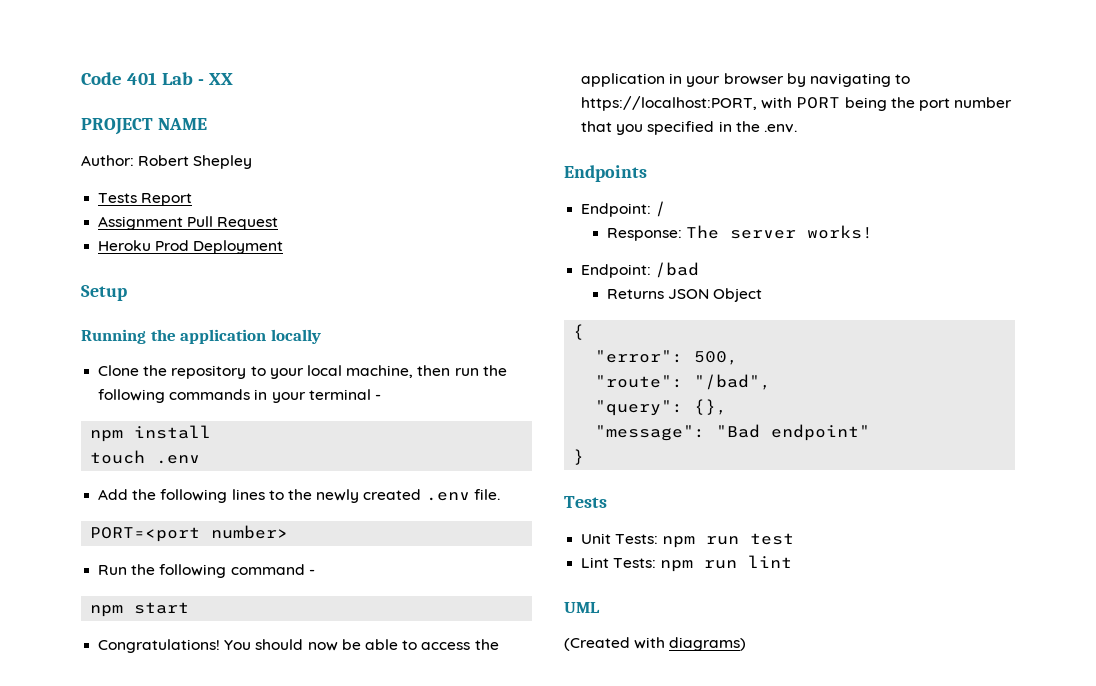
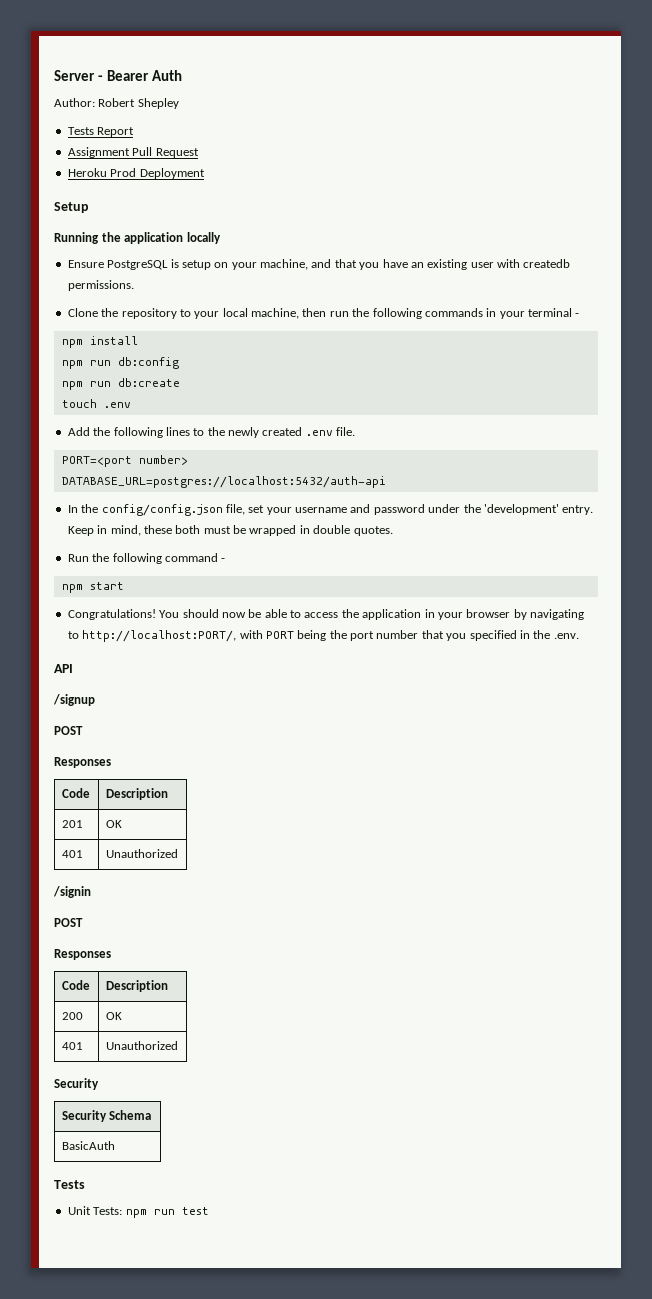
[81,72,233,85] [81,118,207,135] Code 401 Lab - XX // PROJECT NAME -> [54,70,182,81] Server - Bearer Auth
(321, 336) none -> [67,259,571,270] [67,280,134,291] // Ensure PostgreSQL is setup on your machine, and that you have an existing user with createdb permissions.
(212, 432) none -> [61,357,179,369] [61,378,180,390] // npm run db:config // npm run db:create
(289, 532) none -> [61,476,386,488] [67,504,594,516] [67,525,393,536] // DATABASE_URL=postgres://localhost:5432/auth-api // In the config/config.json file, set your username and password under the 'development' entry. Keep in mind, these both must be wrapped in double quotes.
[581,96,758,111] https://localhost:PORT, -> [82,630,237,642] http://localhost:PORT/,
[564,165,647,182] [581,201,667,217] [606,225,873,241] [581,262,700,278] [606,288,763,302] [573,324,585,340] [595,350,739,365] [595,374,772,390] [595,399,728,416] [595,424,871,441] [573,449,585,465] Endpoints // Endpoint: / // Response: The server works! // Endpoint: /bad // Returns JSON Object // { // "error": 500, // "route": "/bad", // "query": {}, // "message": "Bad endpoint" // } -> [54,664,73,673] [53,694,95,706] [54,726,83,735] [54,757,111,768] [61,788,90,798] [105,788,168,800] [61,820,83,828] [105,820,122,828] [61,850,83,858] [105,849,178,858] [53,886,91,898] [54,918,83,927] [54,949,111,960] [61,980,90,990] [105,980,168,992] [61,1012,83,1020] [105,1012,122,1020] [61,1042,83,1050] [105,1041,178,1050] [54,1078,99,1090] [61,1110,151,1122] [61,1141,115,1150] API // /signup // POST // Responses // Code | Description // 201 | OK // 401 | Unauthorized // /signin // POST // Responses // Code | Description // 200 | OK // 401 | Unauthorized // Security // Security Schema // BasicAuth
[581,555,793,572] [564,602,600,613] [564,637,747,651] // Lint Tests: npm run lint // UML // (Created with diagrams) -> (209, 1211) none

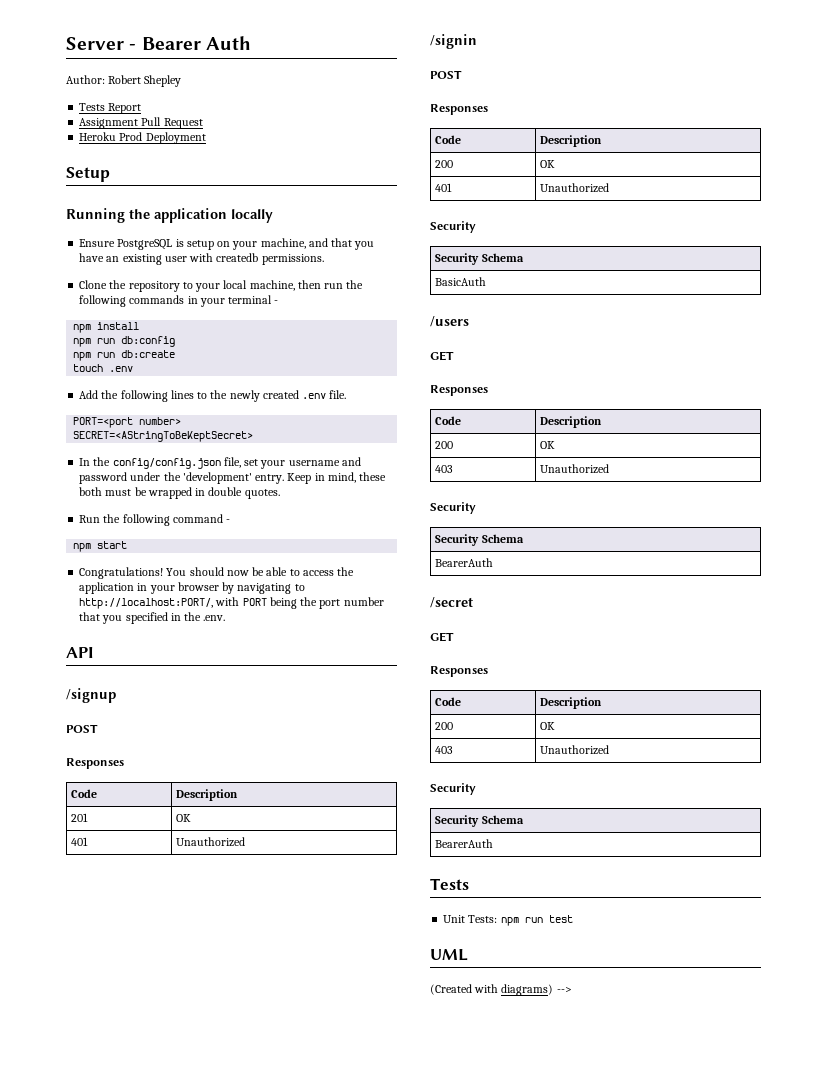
[61,476,386,488] DATABASE_URL=postgres://localhost:5432/auth-api -> [73,431,254,442] SECRET=<AStringToBeKeptSecret>
(115, 1145) none -> [430,316,469,327] [430,351,454,361] [430,385,488,396] [435,416,462,425] [540,416,603,428] [435,441,454,449] [540,441,556,449] [435,465,454,473] [540,464,610,474] [430,502,476,514] [435,534,524,546] [435,558,494,567] [430,597,473,608] [430,632,454,642] [430,666,488,677] [435,697,462,706] [540,697,603,709] [435,722,454,730] [540,722,556,730] [435,746,454,754] [540,745,610,755] [430,783,476,795] [435,815,524,827] [435,839,494,848] // /users // GET // Responses // Code | Description // 200 | OK // 403 | Unauthorized // Security // Security Schema // BearerAuth // /secret // GET // Responses // Code | Description // 200 | OK // 403 | Unauthorized // Security // Security Schema // BearerAuth
(209, 1211) none -> [430,949,468,961] [430,984,572,996] // UML // (Created with diagrams) -->

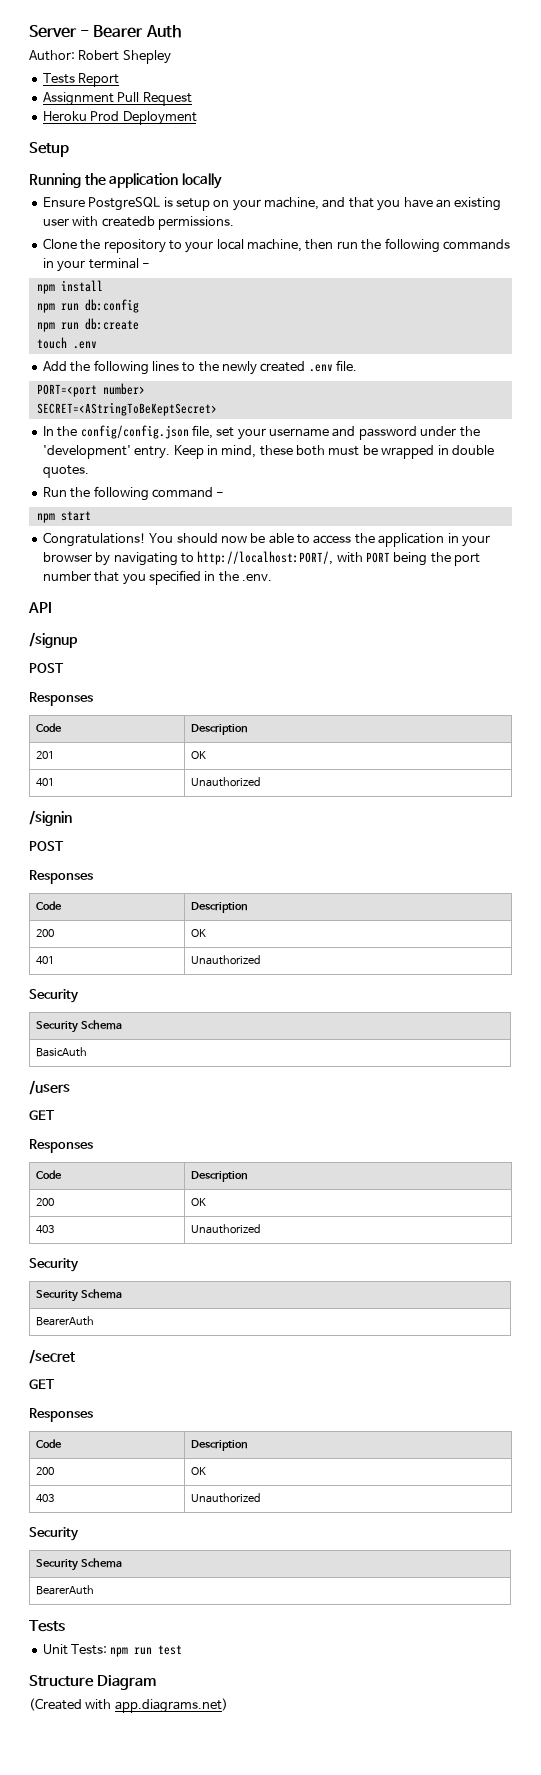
[430,949,468,961] UML -> [29,1675,156,1690] Structure Diagram
[501,984,572,996] diagrams) --> -> [114,1698,228,1713] app.diagrams.net)

